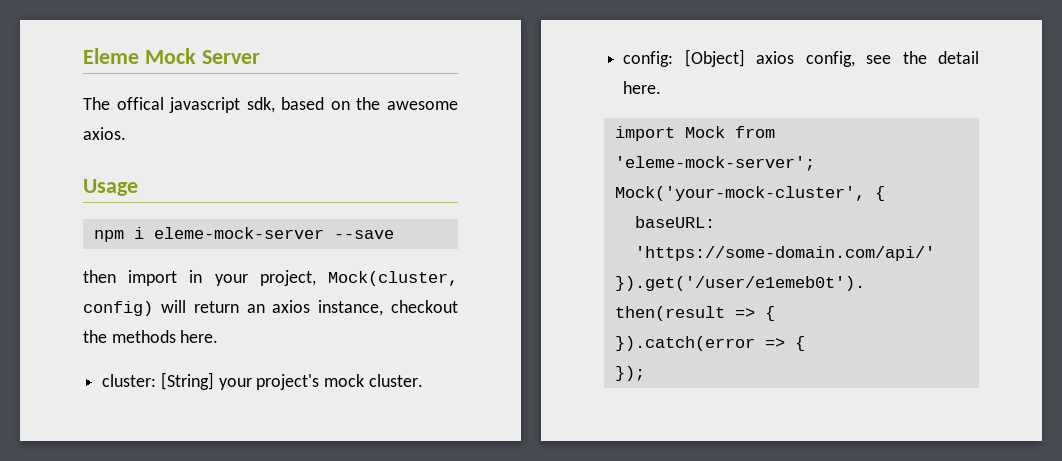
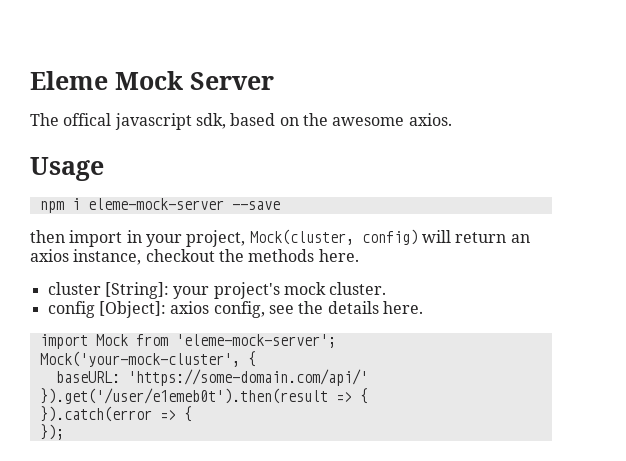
[102,372,214,390] cluster: [String] -> [47,282,169,299] cluster [String]:
[623,49,745,67] config: [Object] -> [47,301,166,318] config [Object]:
[938,51,979,64] detail -> [327,301,379,314] details

